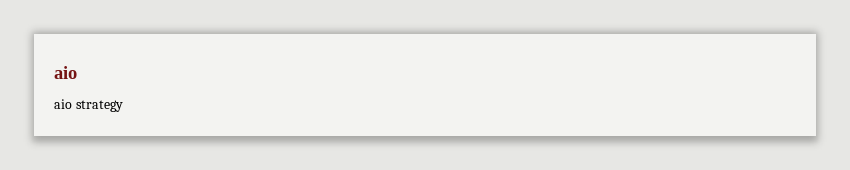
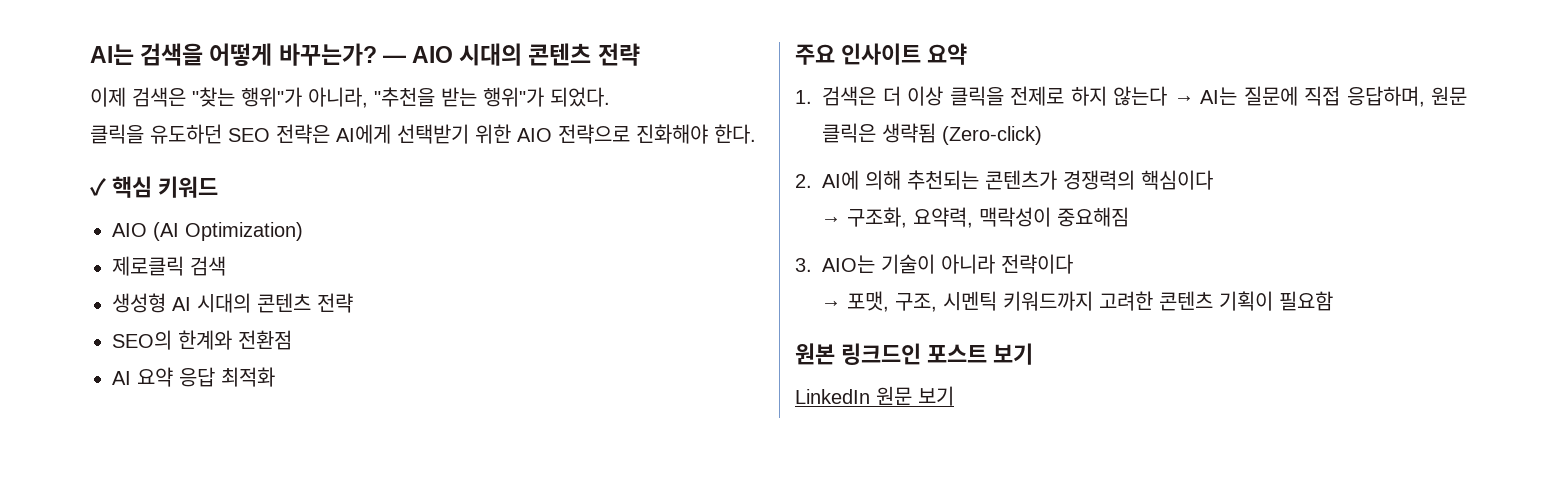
[54,66,77,79] [54,99,123,112] aio // aio strategy -> [90,43,640,66] [90,87,610,108] [90,124,756,144] [90,176,218,198] [112,222,303,241] [112,256,226,276] [112,293,353,313] [112,330,292,350] [112,367,275,387] [795,43,967,65] [795,86,1467,107] [822,123,1042,145] [795,170,1213,190] [821,207,1130,228] [795,254,1073,274] [821,291,1334,312] [795,343,1033,365] [795,386,954,406] AI는 검색을 어떻게 바꾸는가? — AIO 시대의 콘텐츠 전략 // 이제 검색은 "찾는 행위"가 아니라, "추천을 받는 행위"가 되었다. // 클릭을 유도하던 SEO 전략은 AI에게 선택받기 위한 AIO 전략으로 진화해야 한다. // ✓ 핵심 키워드 // AIO (AI Optimization) // 제로클릭 검색 // 생성형 AI 시대의 콘텐츠 전략 // SEO의 한계와 전환점 // AI 요약 응답 최적화 // 주요 인사이트 요약 // 1. 검색은 더 이상 클릭을 전제로 하지 않는다 → AI는 질문에 직접 응답하며, 원문 클릭은 생략됨 (Zero-click) // 2. AI에 의해 추천되는 콘텐츠가 경쟁력의 핵심이다 // → 구조화, 요약력, 맥락성이 중요해짐 // 3. AIO는 기술이 아니라 전략이다 // → 포맷, 구조, 시멘틱 키워드까지 고려한 콘텐츠 기획이 필요함 // 원본 링크드인 포스트 보기 // LinkedIn 원문 보기

